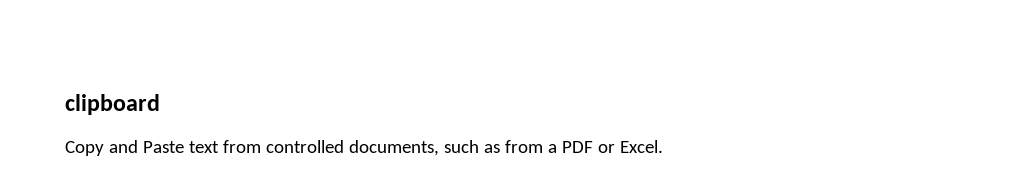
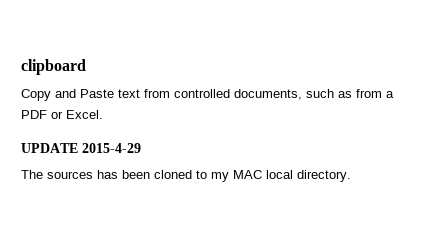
(663, 146) none -> [21,143,141,153] [21,170,351,182] // UPDATE 2015-4-29 // The sources has been cloned to my MAC local directory.

